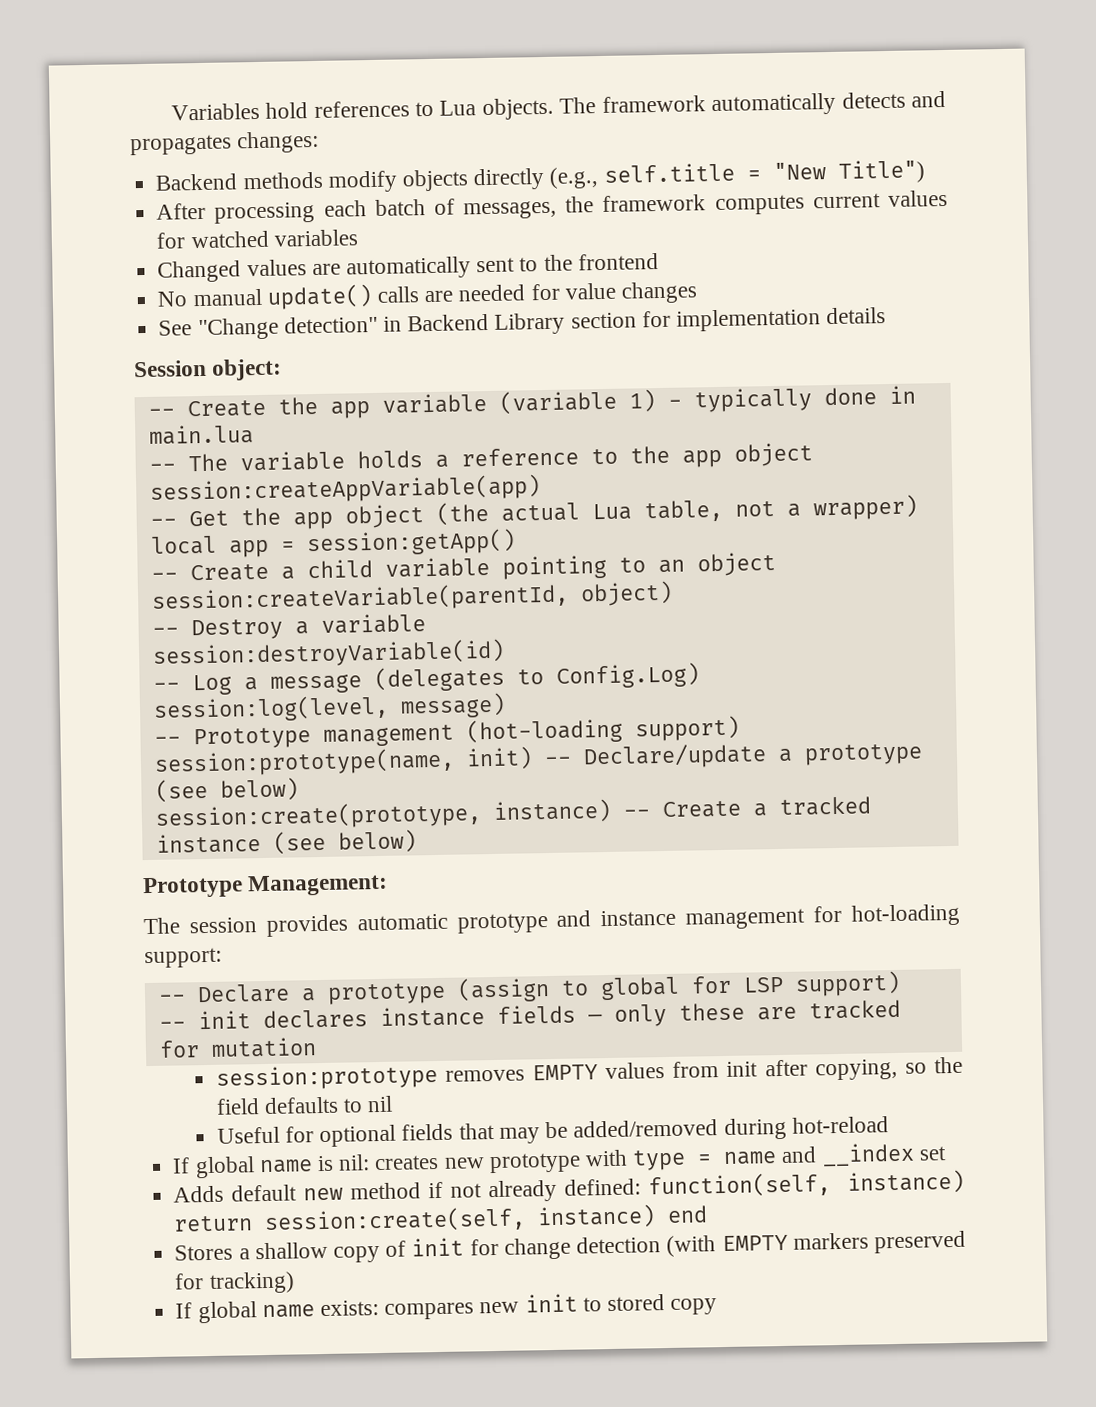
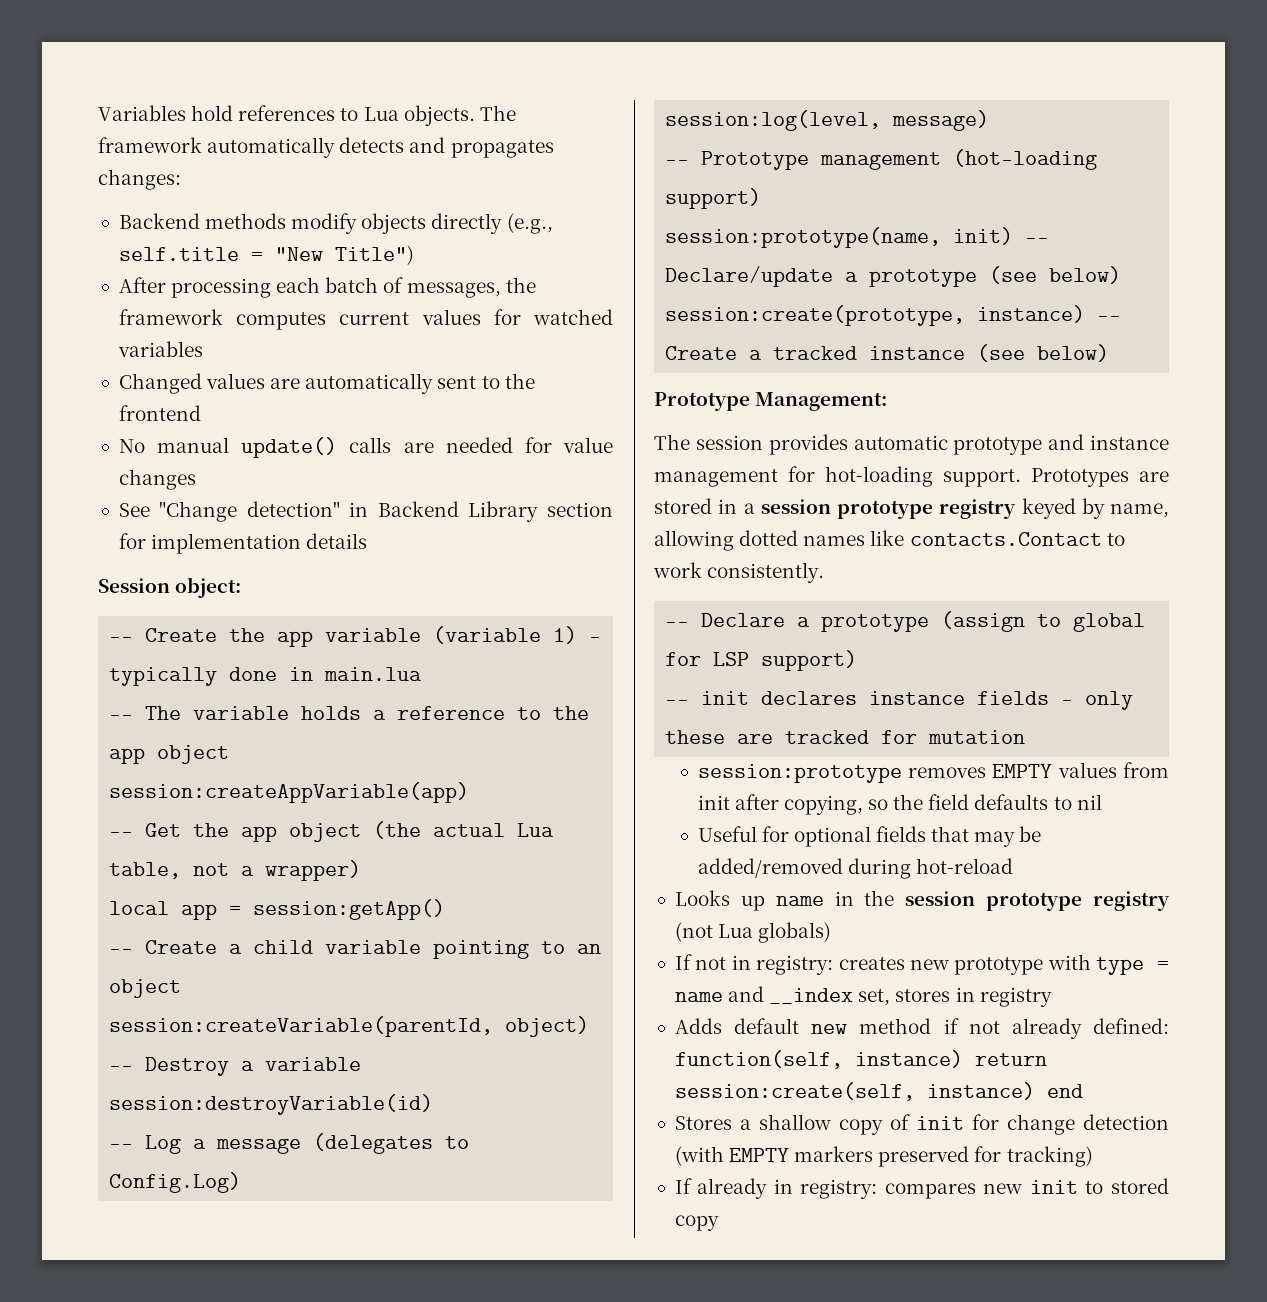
[144,947,222,969] support: -> [943,468,1169,487] [654,498,1169,519] [654,530,1125,551] [653,562,825,583] support. Prototypes are stored in a session prototype registry keyed by name, allowing dotted names like contacts.Contact to work consistently.
[172,1154,371,1179] If global name is nil: -> [674,890,1170,911] [674,922,832,943] [674,954,834,975] Looks up name in the session prototype registry (not Lua globals) // If not in registry:
[918,1146,947,1161] set -> [858,987,1052,1007] set, stores in registry
[197,1300,379,1324] global name exists: -> [697,1178,878,1199] already in registry:

